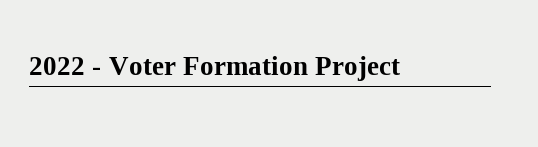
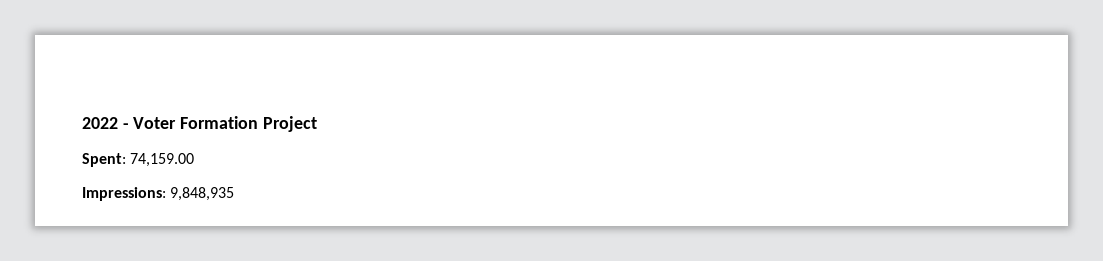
(401, 68) none -> [82,153,195,167] [82,187,235,201] // Spent: 74,159.00 // Impressions: 9,848,935

